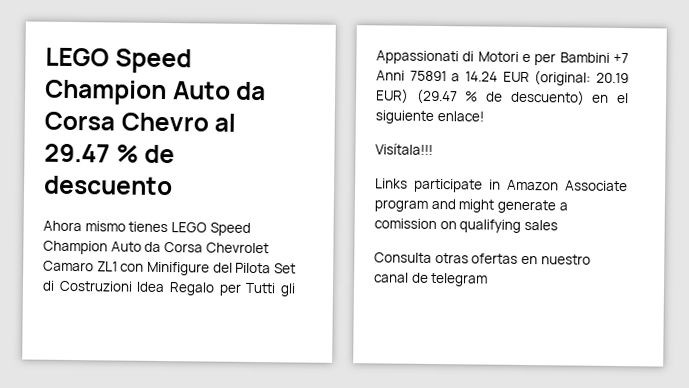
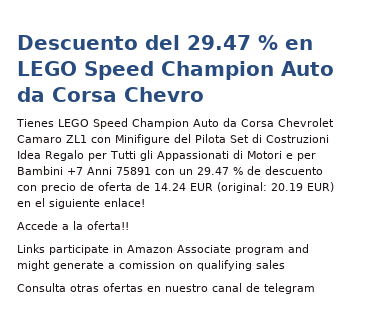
(45, 57) none -> [17,35,313,50] Descuento del 29.47 % en
[214,113,237,132] [44,143,176,164] [43,175,173,196] [43,220,169,233] al 29.47 % de descuento // Ahora mismo tienes -> [16,119,54,127] // Tienes
[451,73,461,82] a -> [155,166,323,175] [17,182,150,193] con un 29.47 % de descuento con precio de oferta de
[415,88,585,106] (29.47 % de descuento) -> (334, 187) none
[375,143,433,155] Visítala!!! -> [17,221,129,230] Accede a la oferta!!

